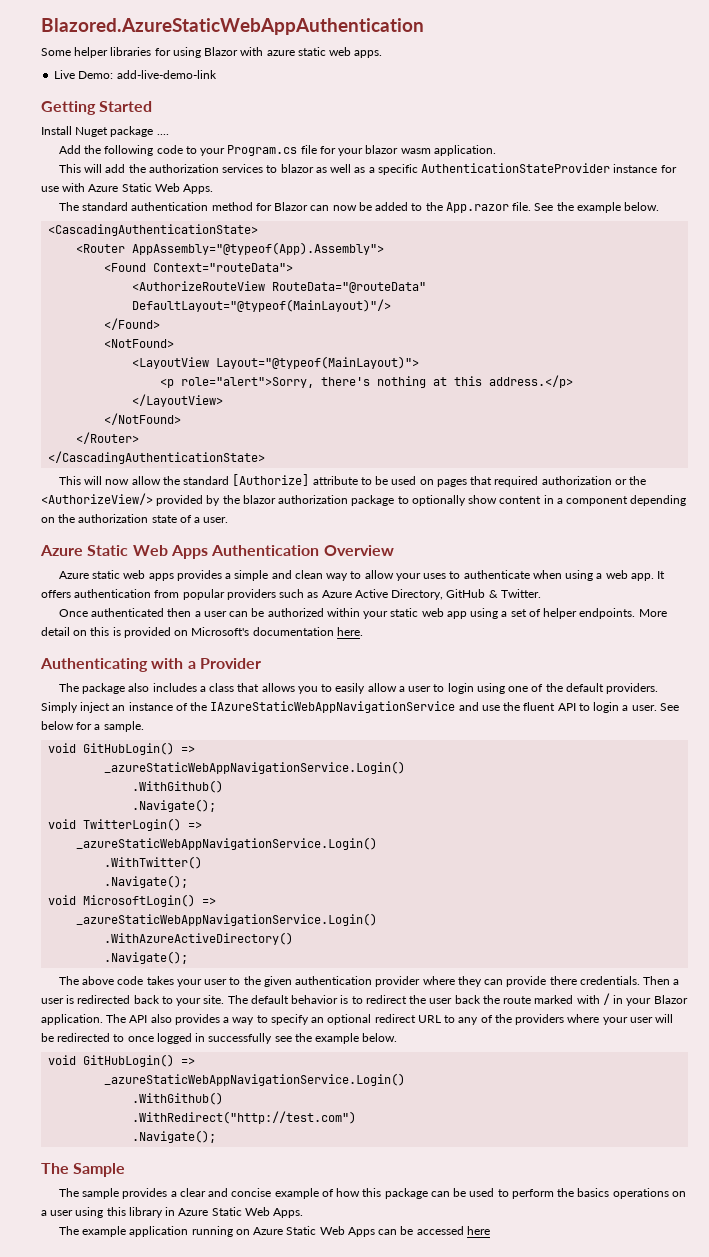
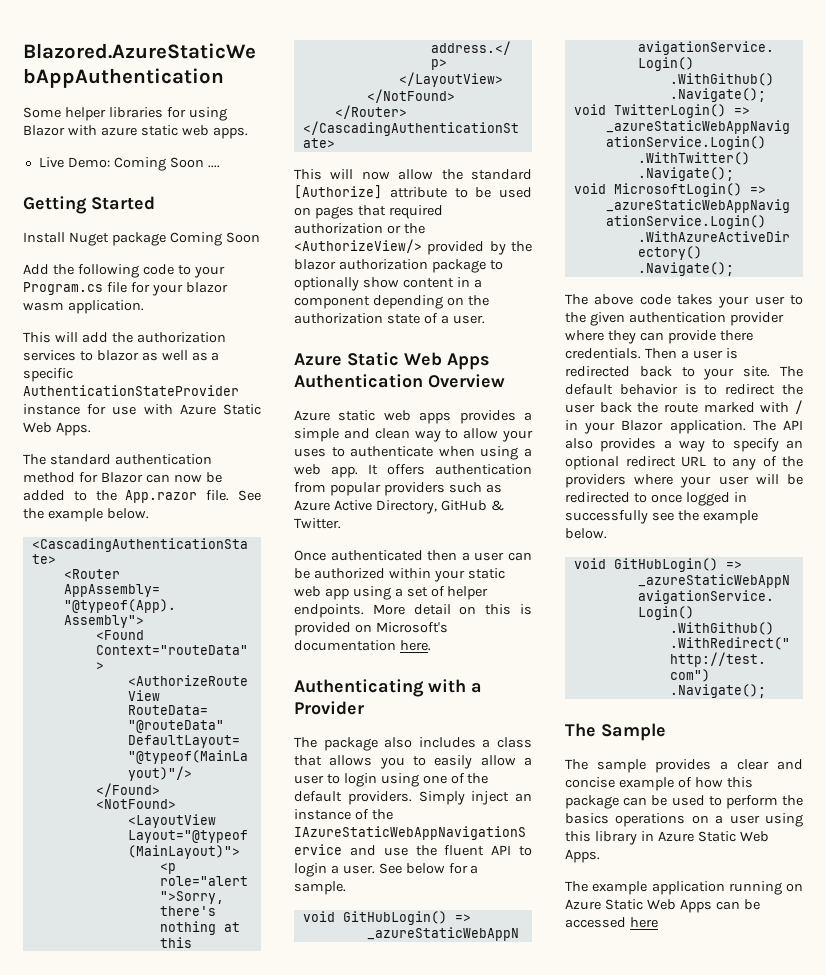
[116,70,217,79] add-live-demo-link -> [113,157,220,171] Coming Soon ....
[156,134,169,135] .... -> [169,232,260,246] Coming Soon

